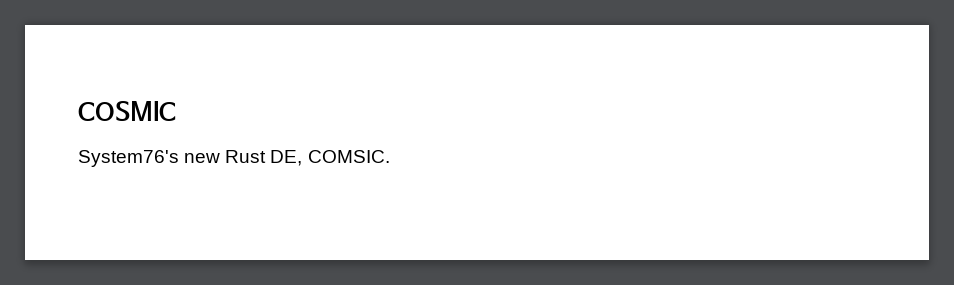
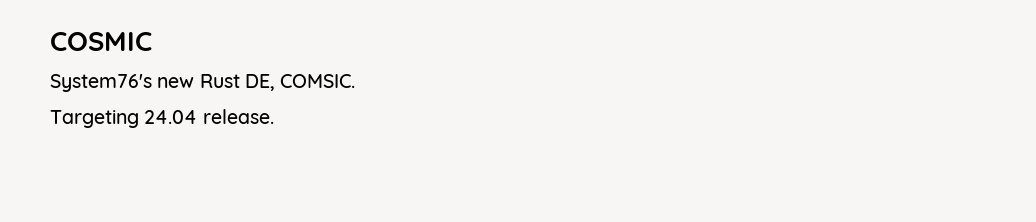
(390, 156) none -> [50,109,274,128] // Targeting 24.04 release.

